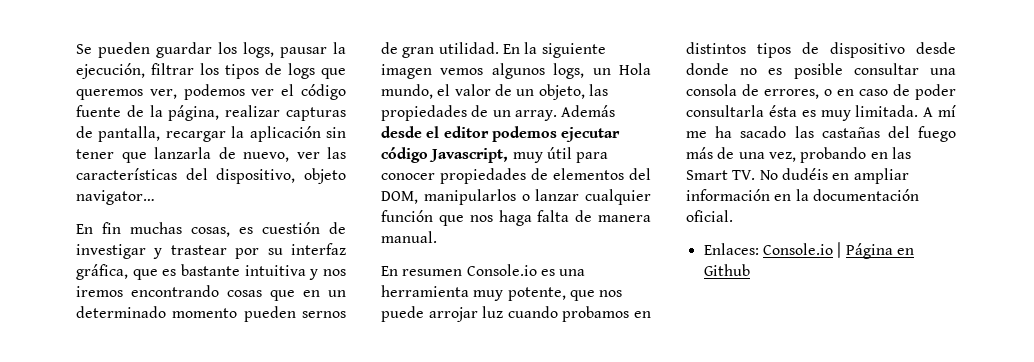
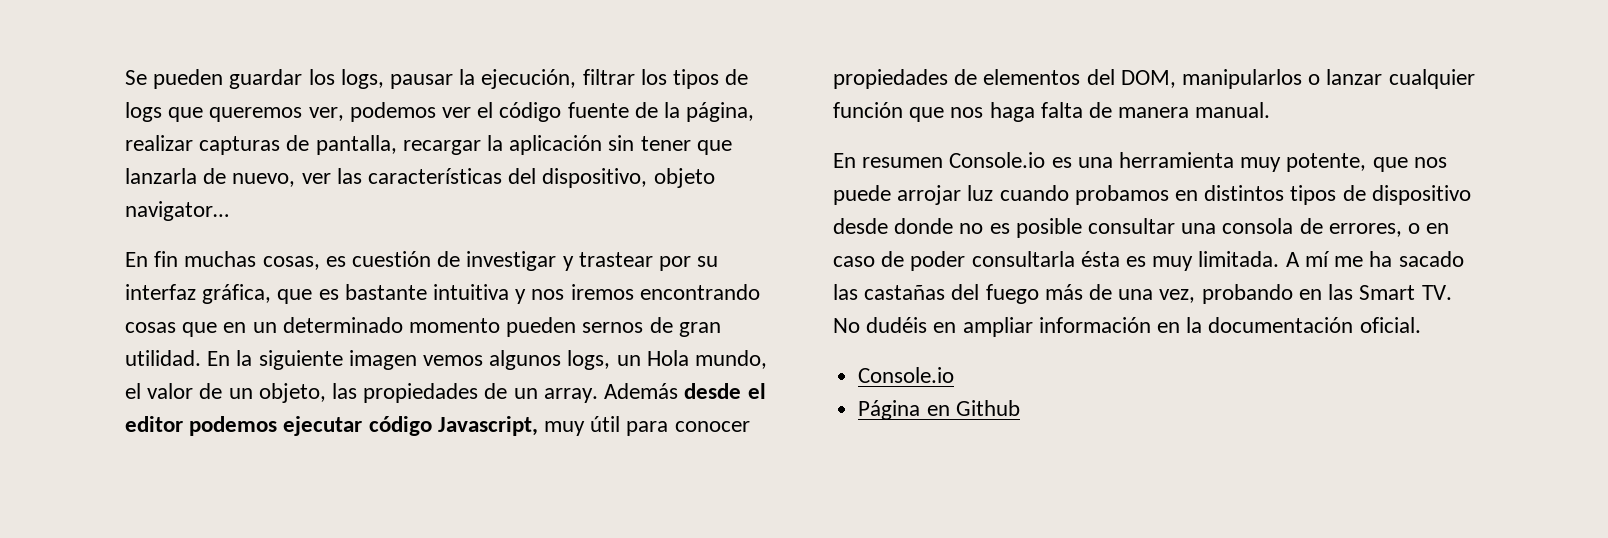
[703,242,842,258] Enlaces: Console.io | -> [858,367,955,383] Console.io //

